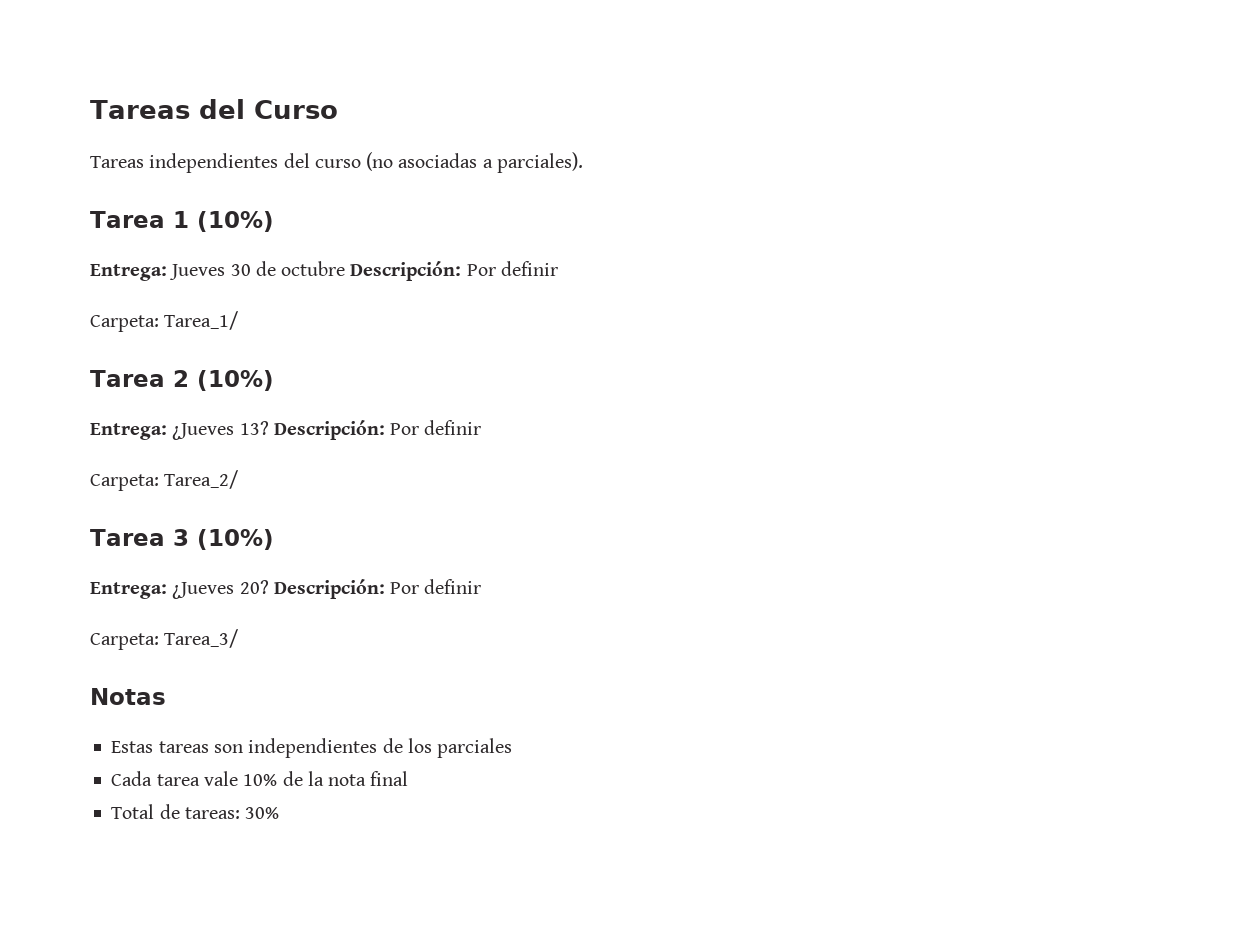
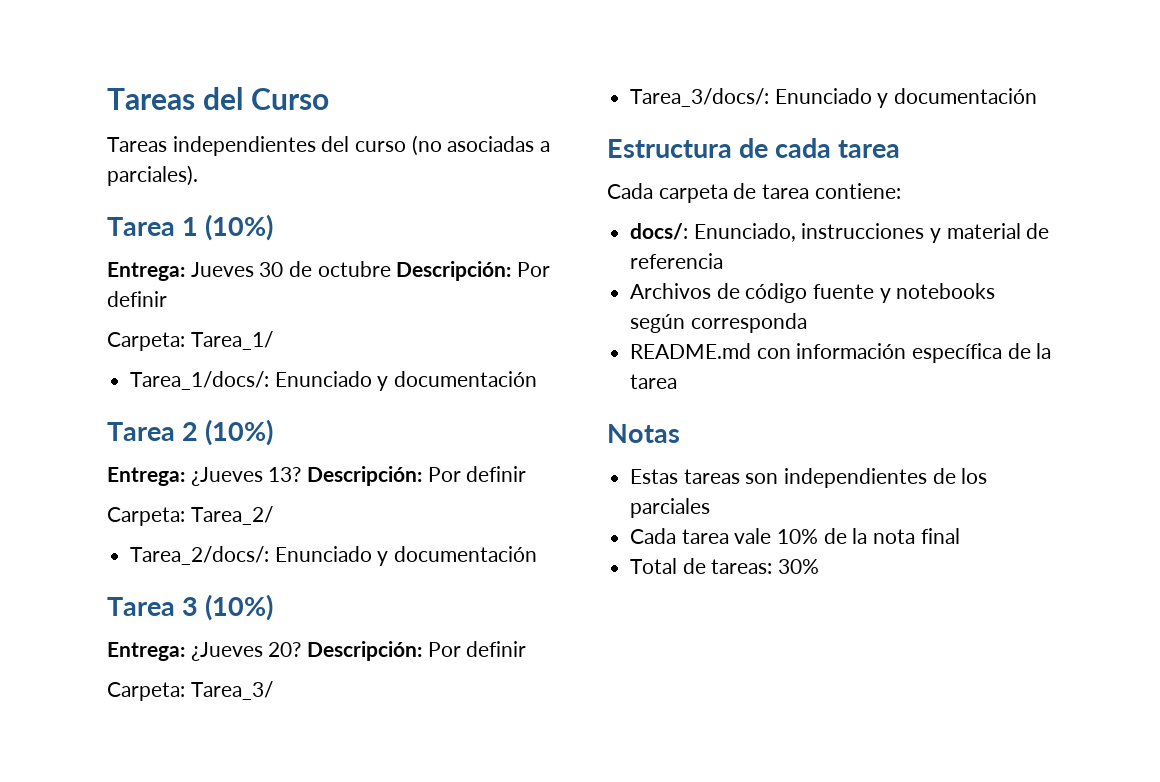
(239, 320) none -> [130,371,538,391] // Tarea_1/docs/: Enunciado y documentación
(239, 479) none -> [130,546,538,566] // Tarea_2/docs/: Enunciado y documentación
(239, 638) none -> [630,88,1038,108] [607,138,901,158] [607,183,901,203] [630,223,1050,243] [630,253,724,269] [630,283,996,303] [630,313,807,333] [630,343,1052,363] [630,374,678,389] // Tarea_3/docs/: Enunciado y documentación // Estructura de cada tarea // Cada carpeta de tarea contiene: // docs/: Enunciado, instrucciones y material de referencia // Archivos de código fuente y notebooks según corresponda // README.md con información específica de la tarea

